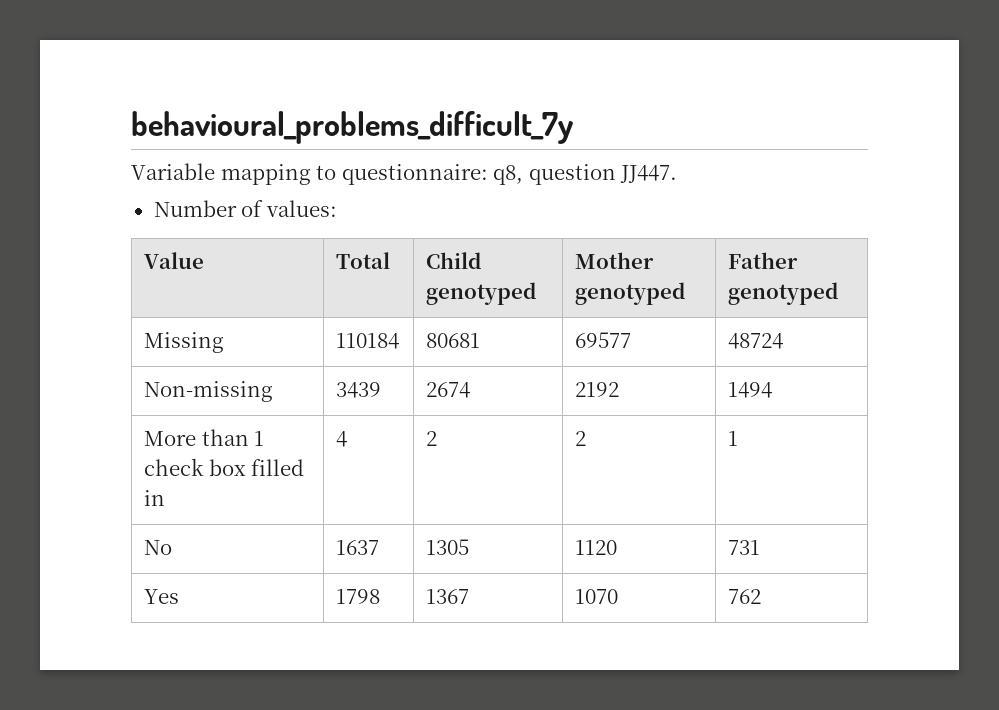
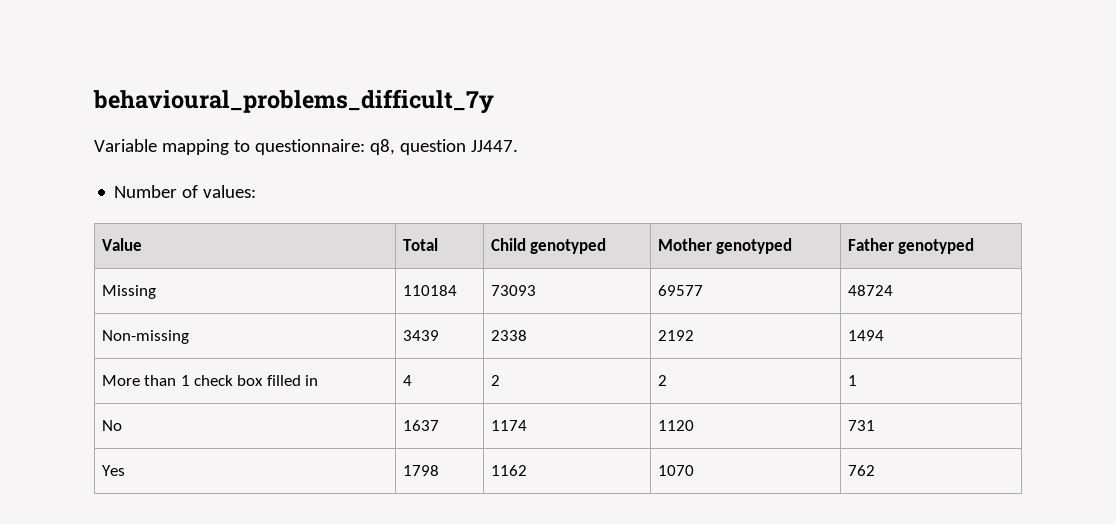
[425,333,480,348] 80681 -> [490,285,536,296] 73093
[425,382,470,398] 2674 -> [490,330,527,341] 2338
[425,539,469,555] 1305 -> [490,420,527,431] 1174
[425,589,469,604] 1367 -> [490,465,527,476] 1162

